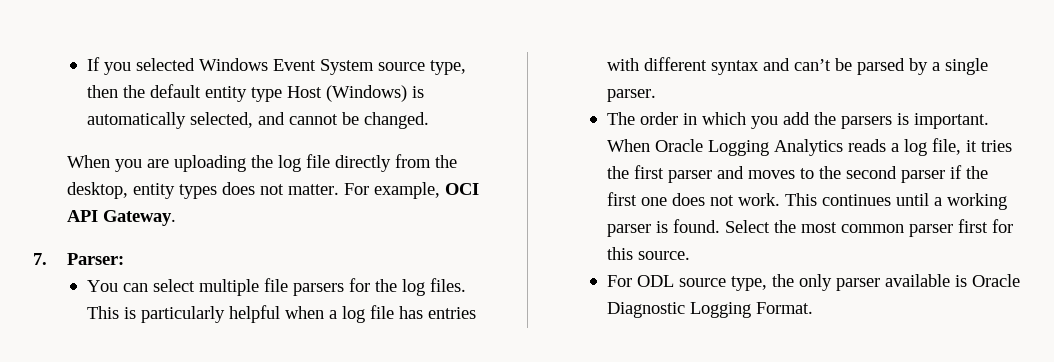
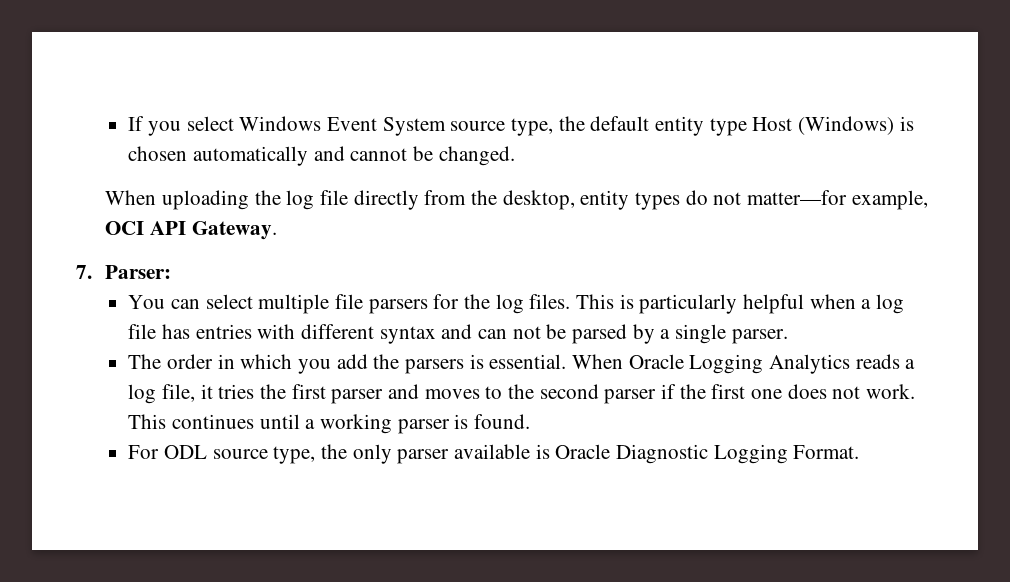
[136,58,196,71] selected -> [186,116,234,131] select
[87,85,119,98] then -> (553, 127) none
[87,112,254,129] automatically selected, -> [128,146,308,166] chosen automatically
[114,159,169,172] you are -> (157, 197) none
[221,182,369,195] does not matter. For -> [685,190,847,205] do not matter—for
[794,59,832,71] can’t -> [477,326,541,339] can not
[914,113,990,129] important. -> [489,354,567,369] essential.
[725,219,1014,237] [607,247,691,260] Select the most common parser first for this source. -> (530, 421) none

